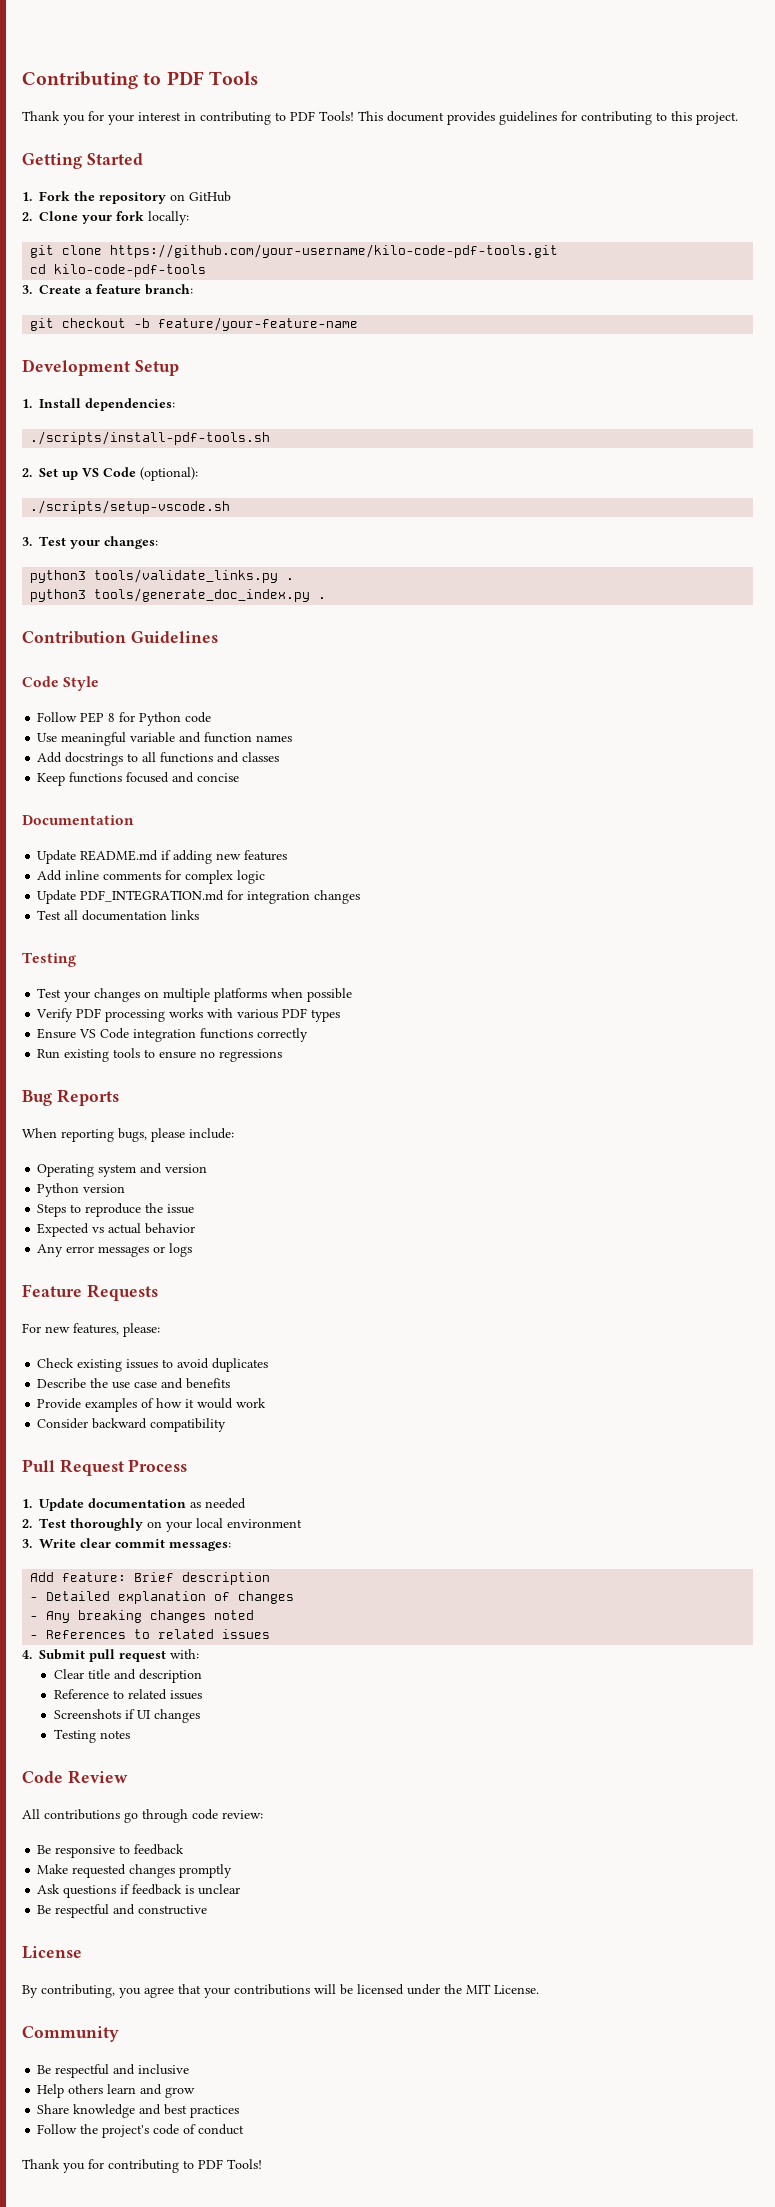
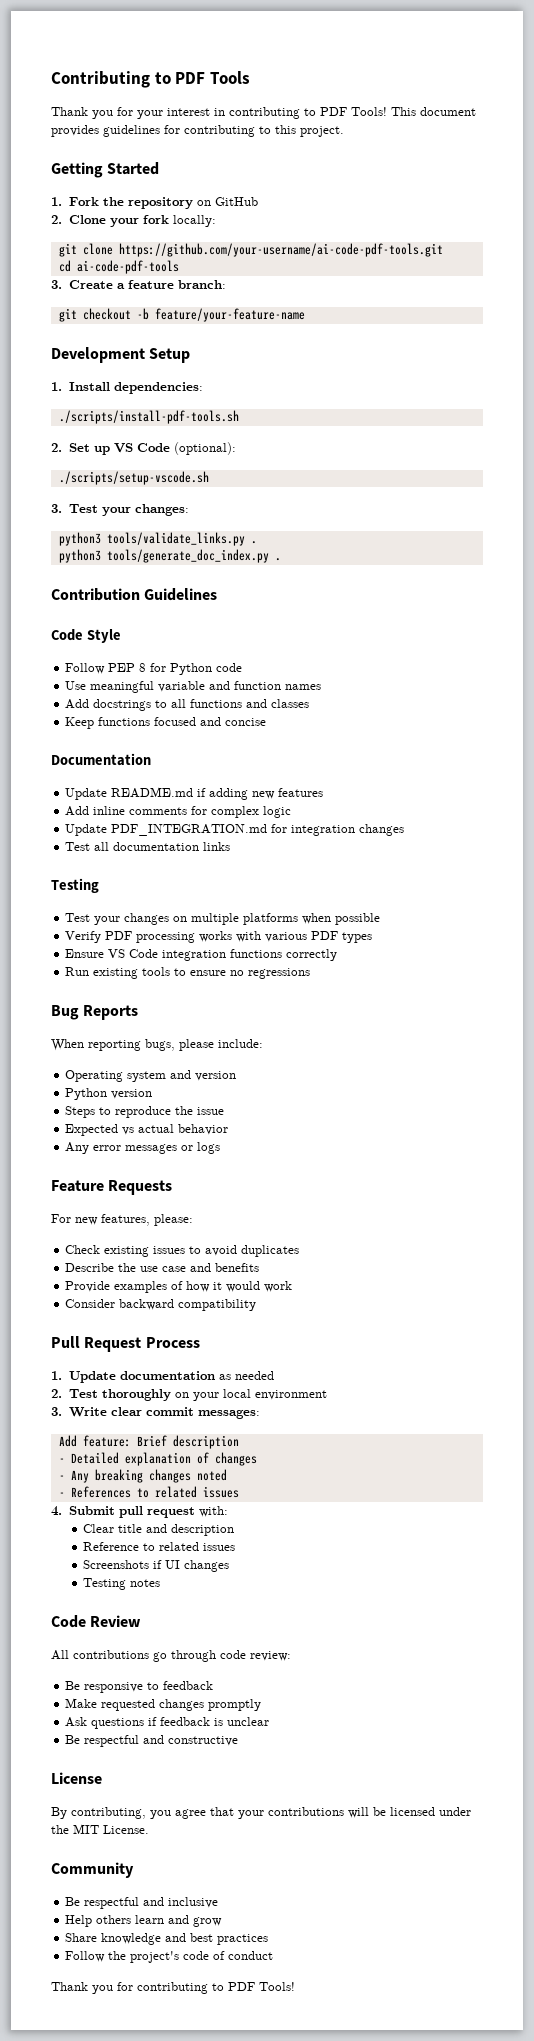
[110,244,559,258] https://github.com/your-username/kilo-code-pdf-tools.git -> [118,243,443,257] https://github.com/your-username/ai-code-pdf-tools.git
[54,264,207,277] kilo-code-pdf-tools -> [76,260,179,274] ai-code-pdf-tools

